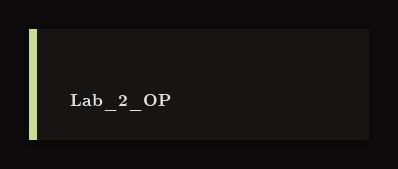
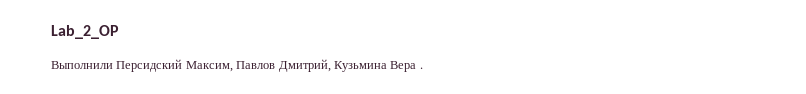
(171, 102) none -> [51,59,423,72] // Выполнили Персидский Максим, Павлов Дмитрий, Кузьмина Вера .

